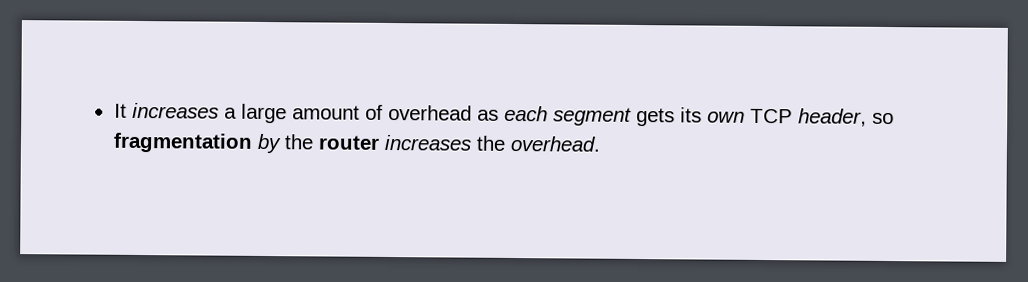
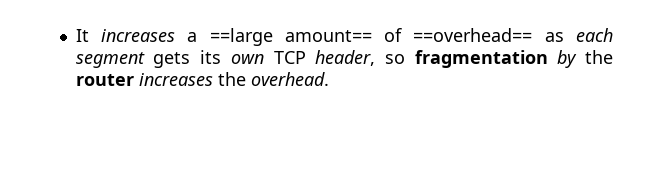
[240,103,472,124] large amount of overhead -> [209,28,533,46] ==large amount== of ==overhead==

